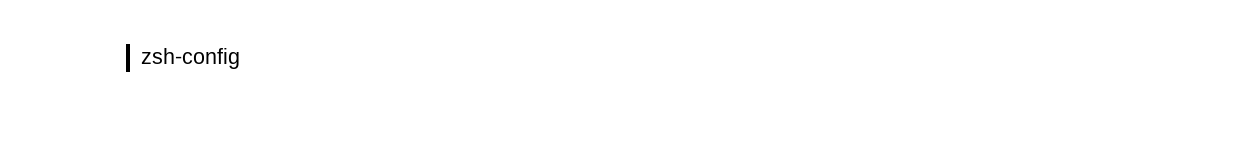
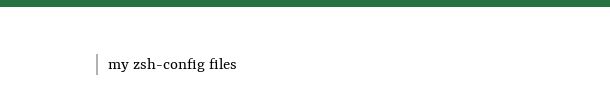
[141,48,241,69] zsh-config -> [107,58,238,72] my zsh-config files

